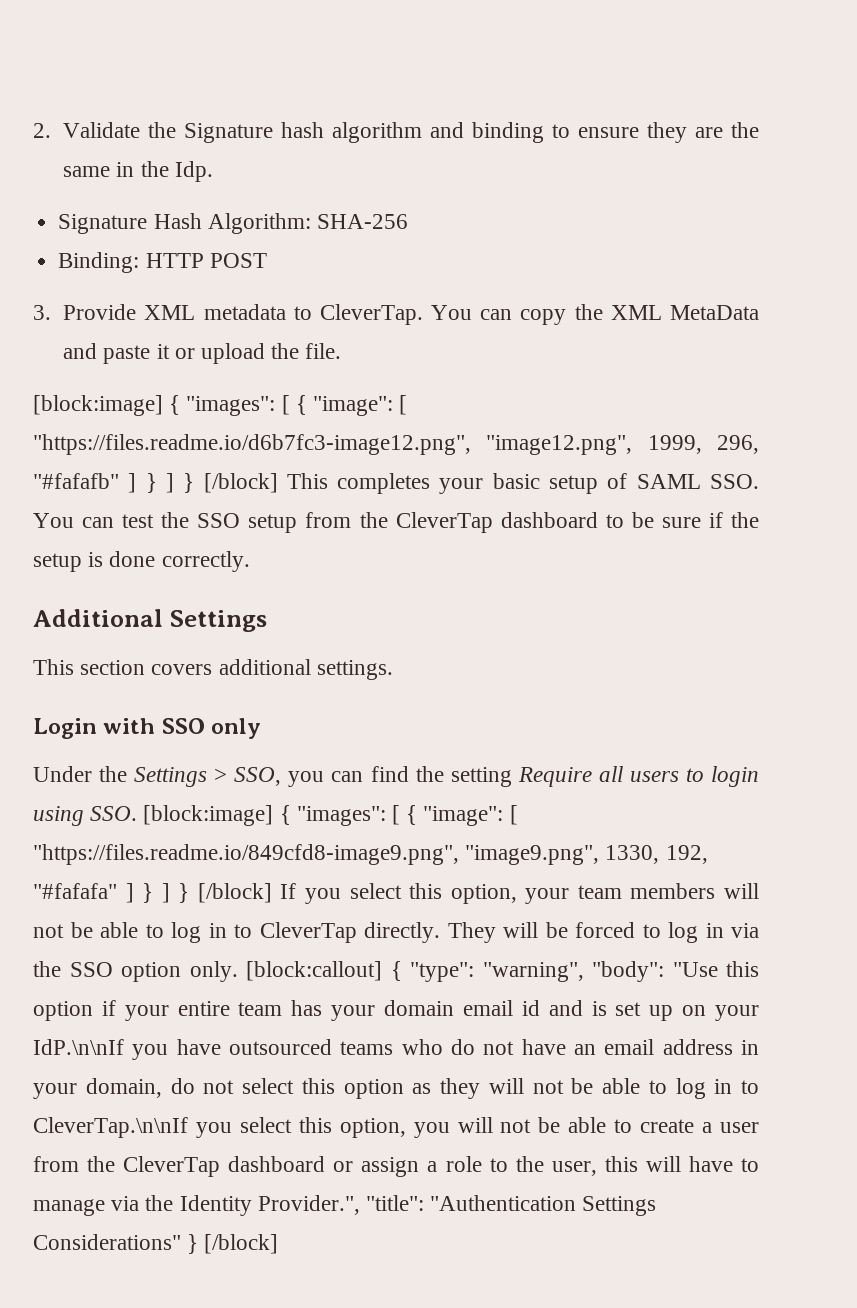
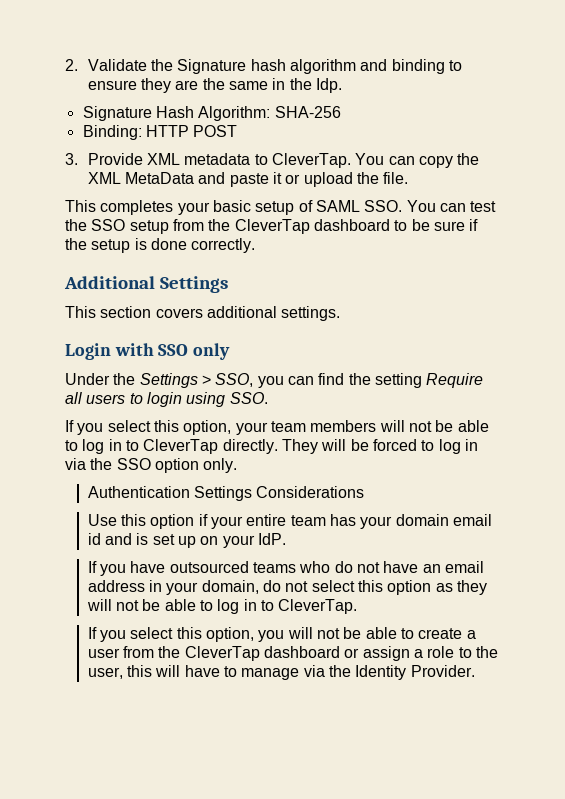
[33,395,408,416] [33,434,759,455] [33,473,278,493] [block:image] { "images": [ { "image": [ "https://files.readme.io/d6b7fc3-image12.png", "image12.png", 1999, 296, "#fafafb" ] } ] } [/block] -> (409, 178) none
[143,805,518,826] [33,844,708,865] [33,883,272,903] [block:image] { "images": [ { "image": [ "https://files.readme.io/849cfd8-image9.png", "image9.png", 1330, 192, "#fafafa" ] } ] } [/block] -> (268, 398) //
[246,961,718,982] [block:callout] { "type": "warning", "body": "Use -> [87,486,365,501] [87,514,117,526] // Authentication Settings Considerations // Use
[33,1039,124,1055] IdP.\n\nIf -> [258,533,287,545] [87,561,97,573] IdP. // If
[33,1117,188,1138] CleverTap.\n\nIf -> [278,599,358,614] [87,627,97,639] CleverTap. // If
[257,1195,657,1216] [33,1234,279,1254] Provider.", "title": "Authentication Settings Considerations" } [/block] -> [410,665,475,677] Provider.

